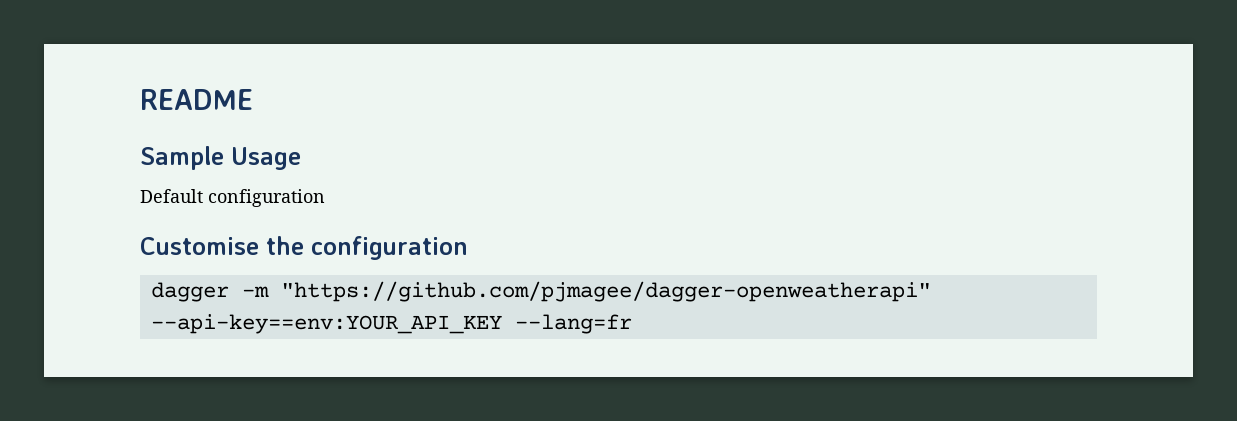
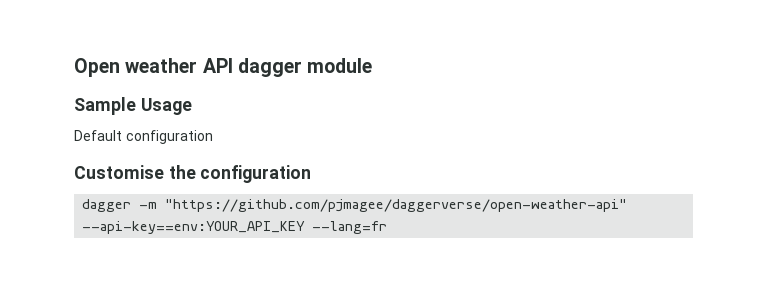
[140,89,253,110] README -> [74,58,373,77] Open weather API dagger module
[280,281,931,302] "https://github.com/pjmagee/dagger-openweatherapi" -> [165,199,628,212] "https://github.com/pjmagee/daggerverse/open-weather-api"

